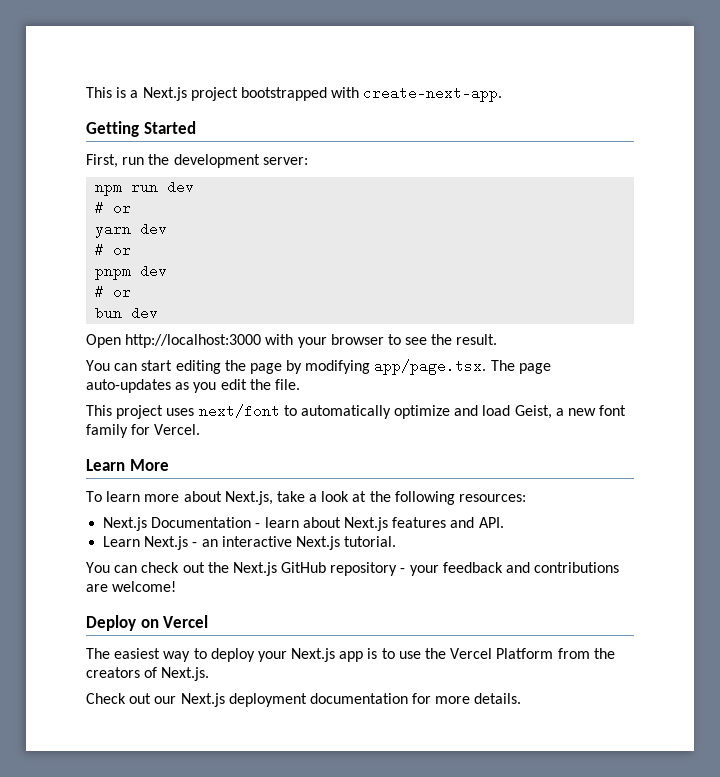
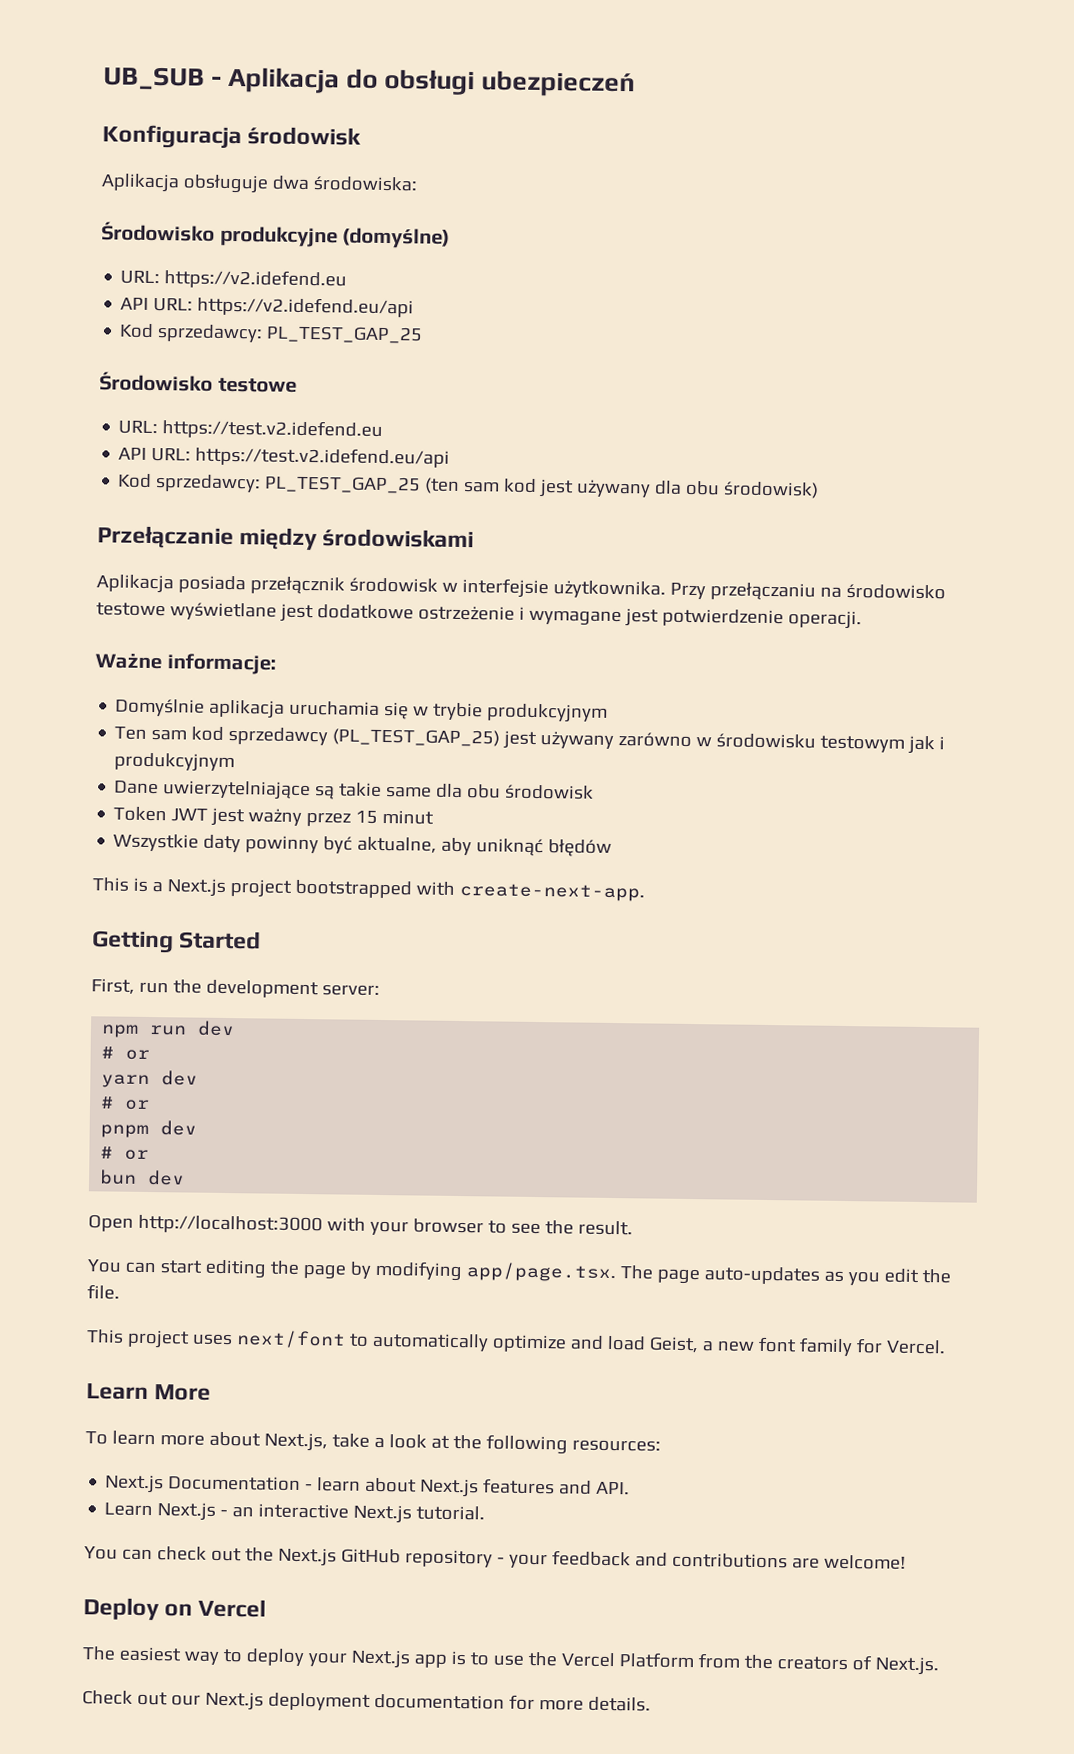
(86, 92) none -> [103,66,636,98] [102,124,362,150] [101,173,418,194] [101,221,451,249] [120,269,348,290] [120,296,415,318] [119,323,424,344] [99,371,297,393] [118,419,384,440] [118,446,451,468] [117,473,820,499] [97,525,475,551] [96,574,946,601] [96,602,862,630] [95,653,276,675] [115,698,609,723] [114,726,946,755] [114,752,236,773] [114,780,595,801] [113,806,435,827] [113,833,613,857] UB_SUB - Aplikacja do obsługi ubezpieczeń // Konfiguracja środowisk // Aplikacja obsługuje dwa środowiska: // Środowisko produkcyjne (domyślne) // URL: https://v2.idefend.eu // API URL: https://v2.idefend.eu/api // Kod sprzedawcy: PL_TEST_GAP_25 // Środowisko testowe // URL: https://test.v2.idefend.eu // API URL: https://test.v2.idefend.eu/api // Kod sprzedawcy: PL_TEST_GAP_25 (ten sam kod jest używany dla obu środowisk) // Przełączanie między środowiskami // Aplikacja posiada przełącznik środowisk w interfejsie użytkownika. Przy przełączaniu na środowisko testowe wyświetlane jest dodatkowe ostrzeżenie i wymagane jest potwierdzenie operacji. // Ważne informacje: // Domyślnie aplikacja uruchamia się w trybie produkcyjnym // Ten sam kod sprzedawcy (PL_TEST_GAP_25) jest używany zarówno w środowisku testowym jak i produkcyjnym // Dane uwierzytelniające są takie same dla obu środowisk // Token JWT jest ważny przez 15 minut // Wszystkie daty powinny być aktualne, aby uniknąć błędów //

